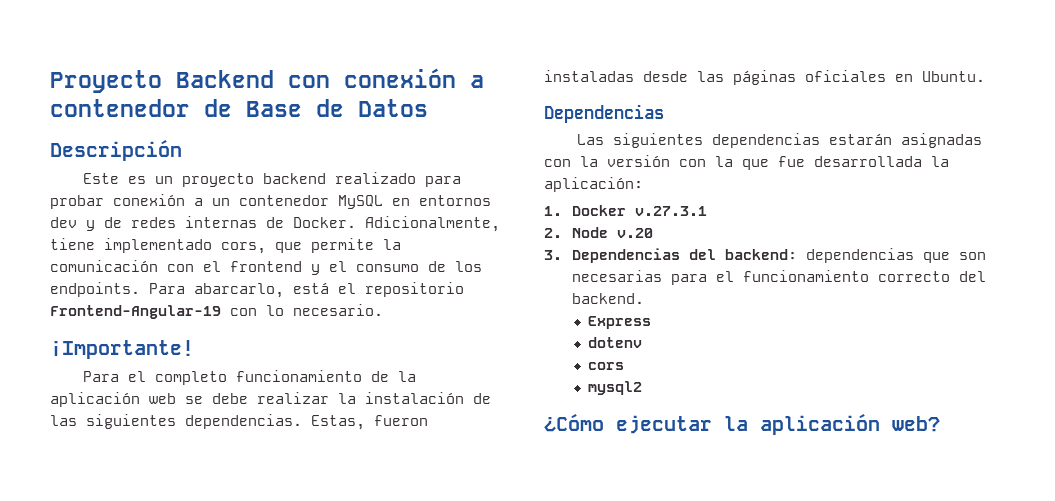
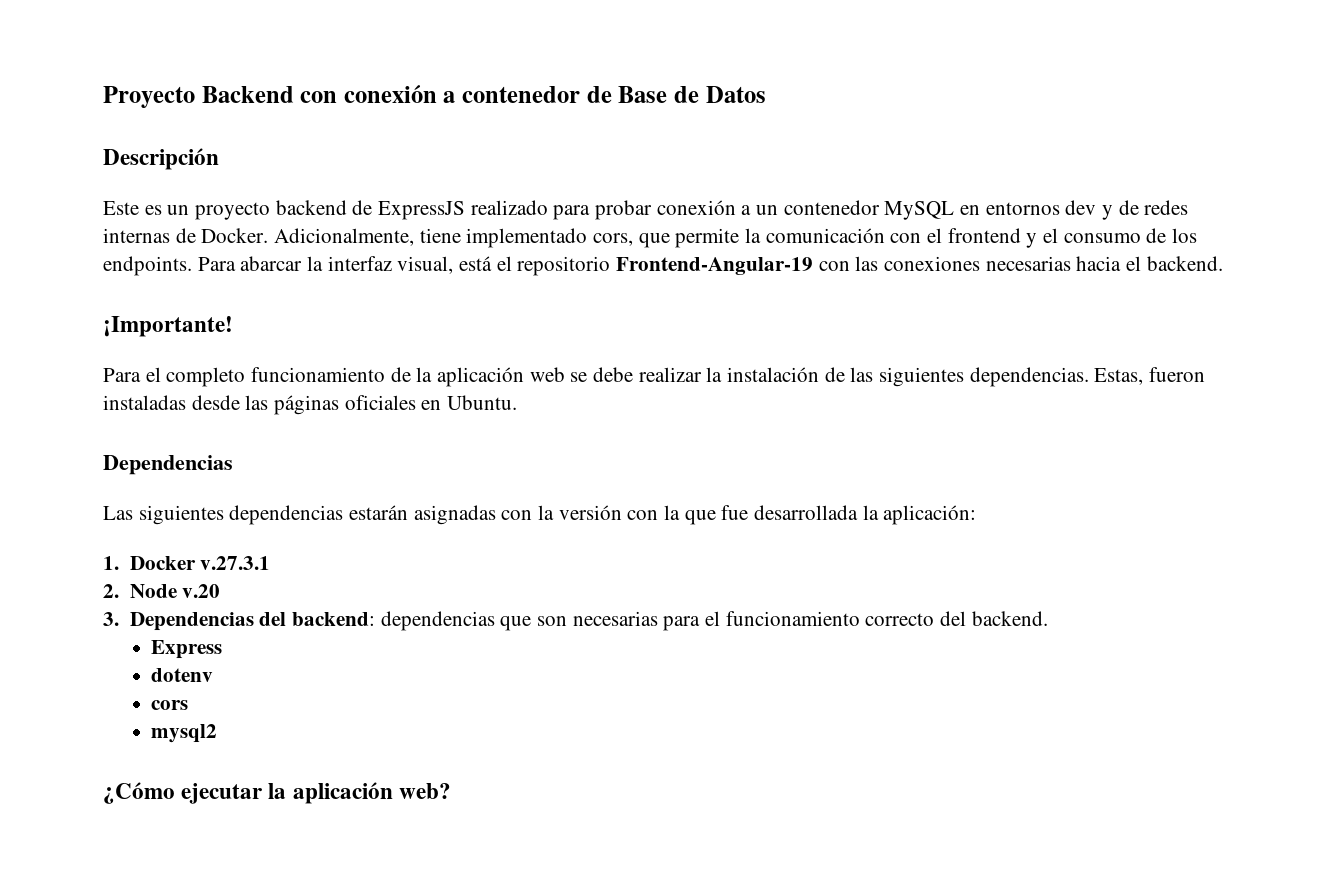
(327, 178) none -> [352,200,466,220] de ExpressJS
[194,283,284,298] abarcarlo, -> [240,256,454,274] abarcar la interfaz visual,
[266,304,383,316] lo necesario. -> [855,256,1223,271] las conexiones necesarias hacia el backend.

